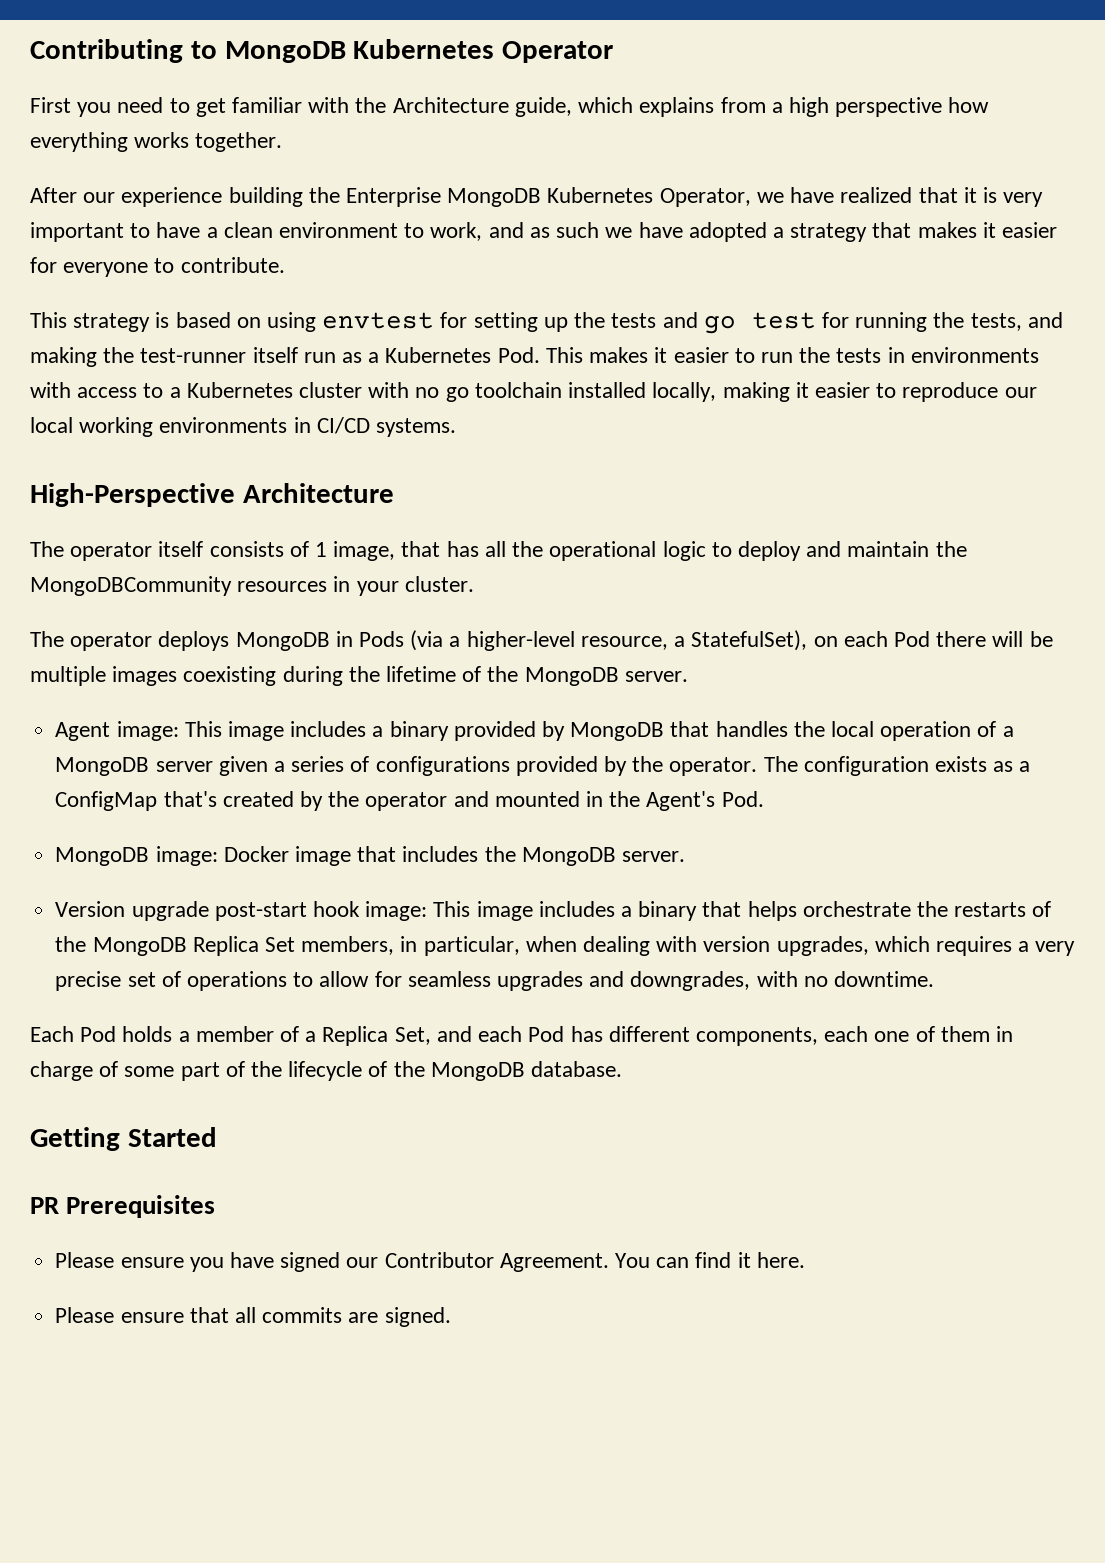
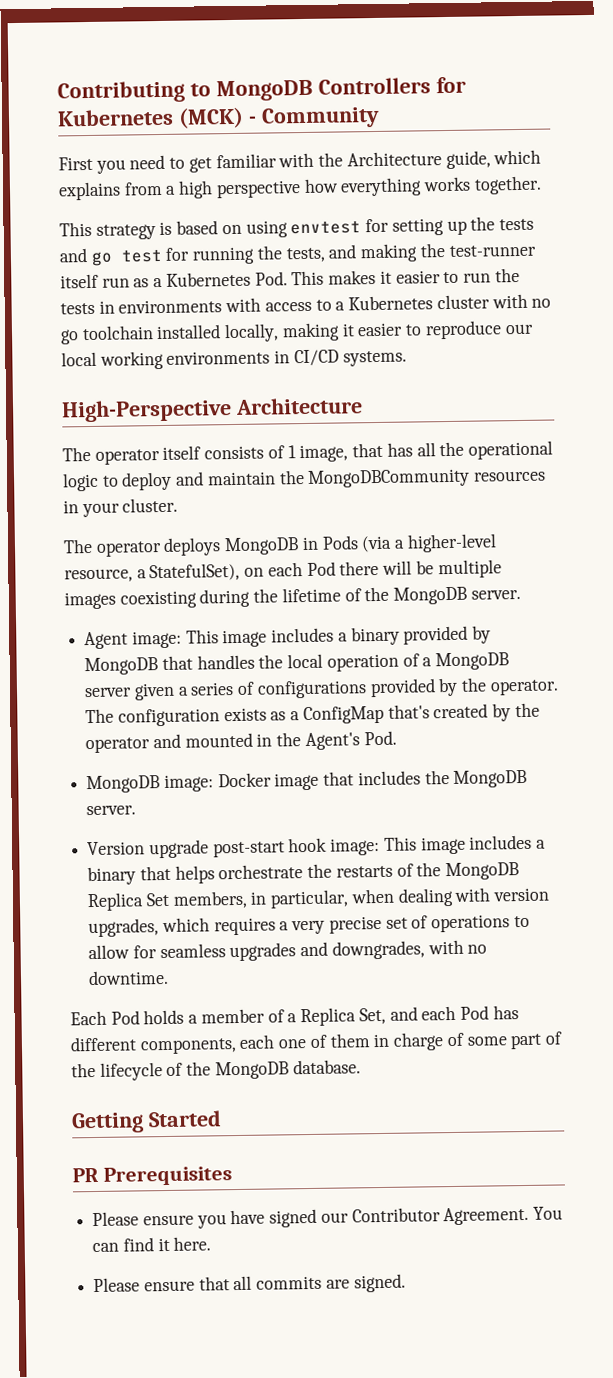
[353,39,614,63] Kubernetes Operator -> [317,76,466,95] [57,106,380,129] Controllers for Kubernetes (MCK) - Community
[30,187,1044,207] [30,222,1057,242] [30,257,285,277] // After our experience building the Enterprise MongoDB Kubernetes Operator, we have realized that it is very important to have a clean environment to work, and as such we have adopted a strategy that makes it easier for everyone to contribute. -> (542, 185) none

